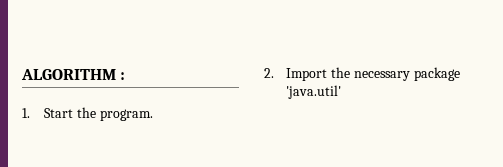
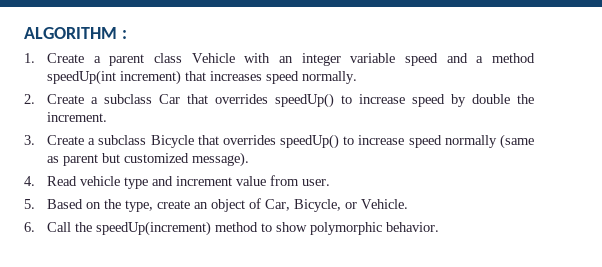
[44,107,153,121] [264,67,460,81] [286,85,342,99] Start the program. // 2. Import the necessary package 'java.util' -> [47,53,535,66] [47,70,358,85] [24,93,535,108] [47,112,108,122] [24,134,534,149] [47,152,250,167] [24,175,331,189] [24,198,409,212] [24,221,440,236] Create a parent class Vehicle with an integer variable speed and a method speedUp(int increment) that increases speed normally. // 2. Create a subclass Car that overrides speedUp() to increase speed by double the increment. // 3. Create a subclass Bicycle that overrides speedUp() to increase speed normally (same as parent but customized message). // 4. Read vehicle type and increment value from user. // 5. Based on the type, create an object of Car, Bicycle, or Vehicle. // 6. Call the speedUp(increment) method to show polymorphic behavior.

